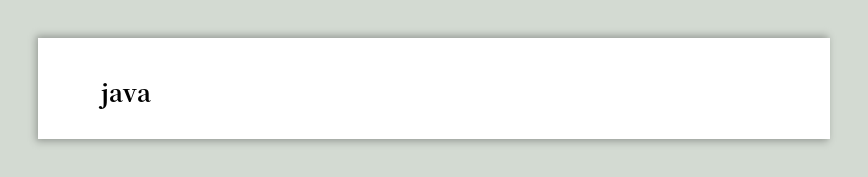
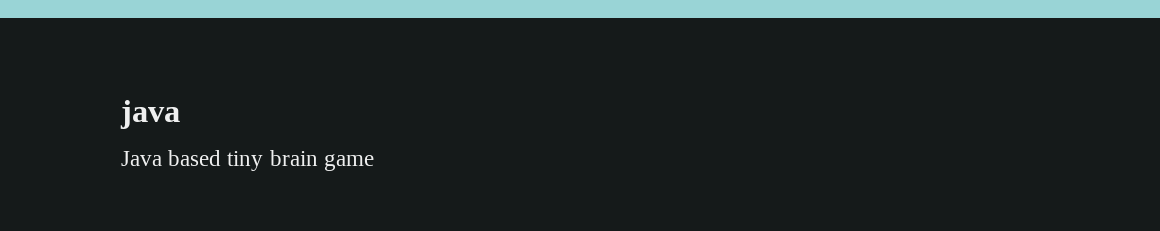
(151, 96) none -> [121,150,374,171] // Java based tiny brain game

